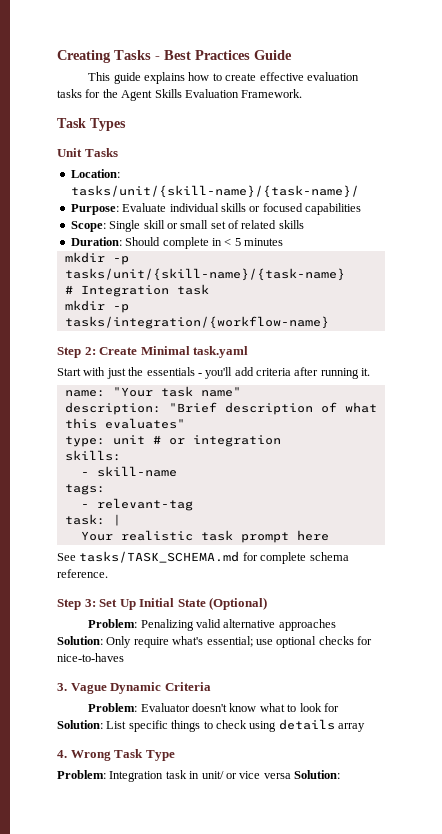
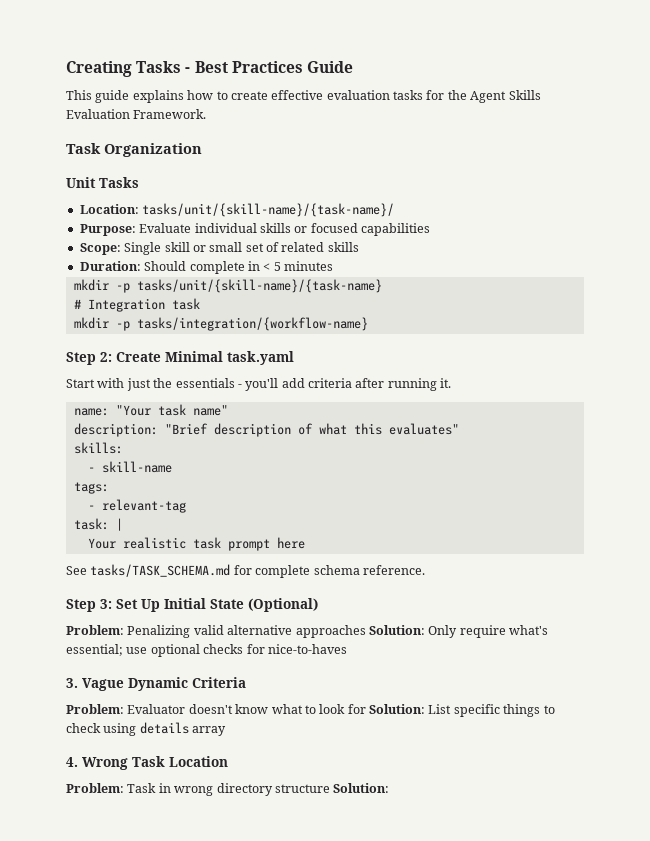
[90,118,126,131] Types -> [104,143,202,157] Organization
[64,435,281,447] // type: unit # or integration -> (459, 429) none
[145,750,175,761] [57,770,291,782] Type // Problem: Integration task in unit/ or vice versa -> [169,756,228,767] [66,783,330,796] Location // Problem: Task in wrong directory structure

